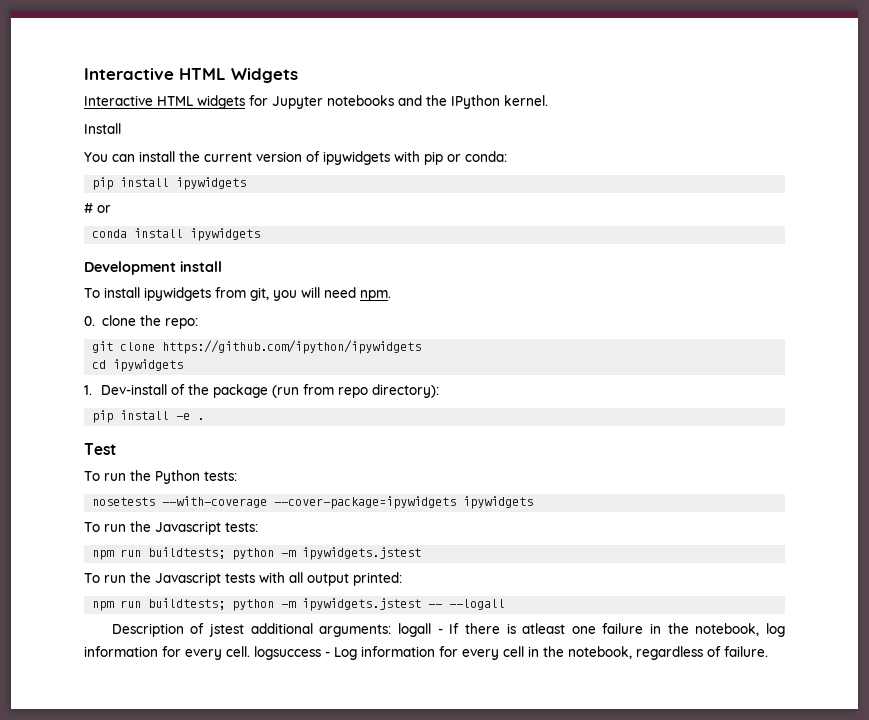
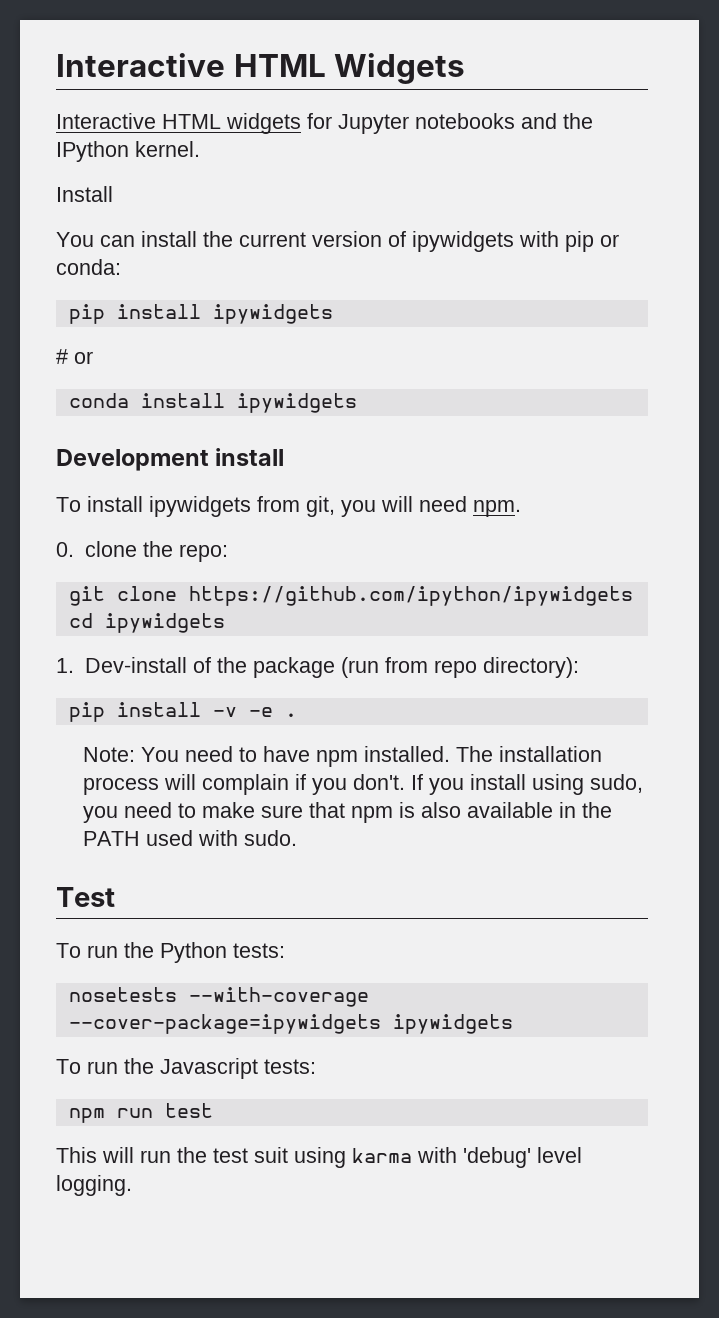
(170, 415) none -> [212,707,237,717] -v
(205, 419) none -> [82,746,602,767] [82,774,643,795] [82,802,612,823] [82,830,297,846] // Note: You need to have npm installed. The installation process will complain if you don't. If you install using sudo, you need to make sure that npm is also available in the PATH used with sudo.
[148,547,422,560] [84,572,402,586] [92,598,506,611] [111,623,785,637] [84,646,768,660] buildtests; python -m ipywidgets.jstest // To run the Javascript tests with all output printed: // npm run buildtests; python -m ipywidgets.jstest -- --logall // Description of jstest additional arguments: logall - If there is atleast one failure in the notebook, log information for every cell. logsuccess - Log information for every cell in the notebook, regardless of failure. -> [164,1103,213,1118] [56,1147,582,1168] [56,1175,132,1196] test // This will run the test suit using karma with 'debug' level logging.

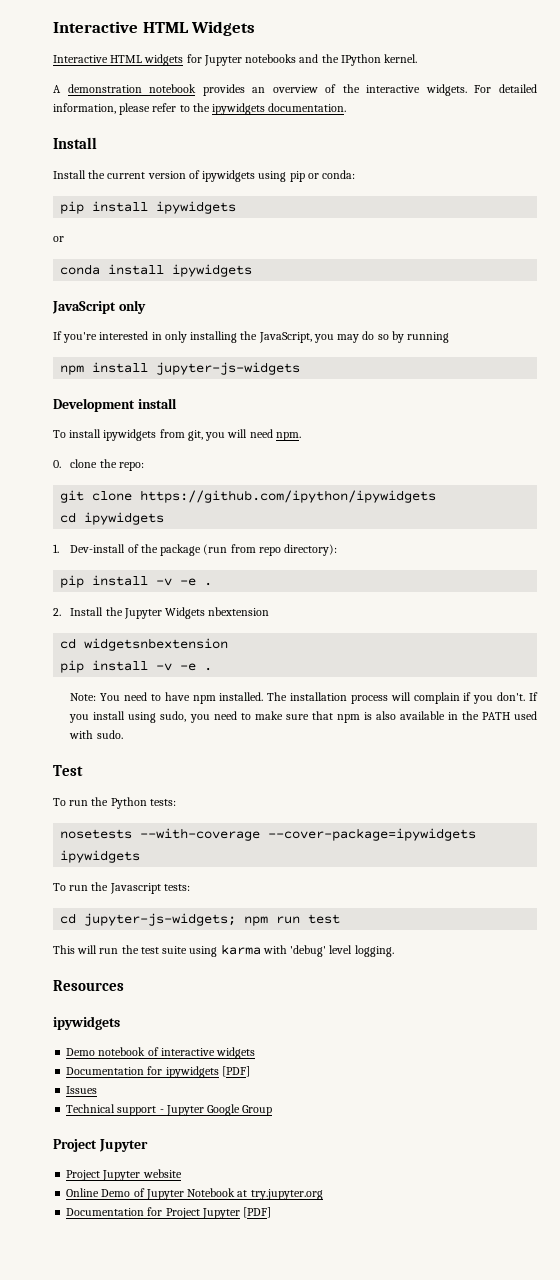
[56,186,113,202] [56,231,197,247] Install // You can install -> [53,84,538,96] [53,103,347,115] [53,137,97,149] [53,170,86,179] A demonstration notebook provides an overview of the interactive widgets. For detailed information, please refer to the ipywidgets documentation. // Install // Install
[519,231,559,247] with -> [258,171,287,182] using
[56,349,68,364] # -> (237, 207) none
(357, 403) none -> [52,300,146,314] [53,331,450,343] [60,362,301,375] // JavaScript only // If you're interested in only installing the JavaScript, you may do so by running // npm install jupyter-js-widgets
(297, 715) none -> [53,607,270,619] [60,638,229,651] [60,660,213,673] // 2. Install the Jupyter Widgets nbextension // cd widgetsnbextension // pip install -v -e .
(316, 1066) none -> [60,913,237,926] cd jupyter-js-widgets;
[254,1147,288,1163] suit -> [162,946,188,954] suite
(132, 1185) none -> [53,980,124,991] [53,1016,120,1030] [66,1047,256,1059] [66,1066,250,1078] [66,1086,98,1094] [66,1104,273,1116] [53,1139,148,1152] [66,1169,182,1181] [66,1188,323,1200] [66,1207,272,1219] // Resources // ipywidgets // Demo notebook of interactive widgets // Documentation for ipywidgets [PDF] // Issues // Technical support - Jupyter Google Group // Project Jupyter // Project Jupyter website // Online Demo of Jupyter Notebook at try.jupyter.org // Documentation for Project Jupyter [PDF]

